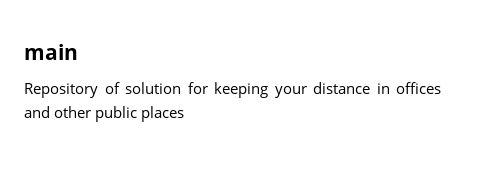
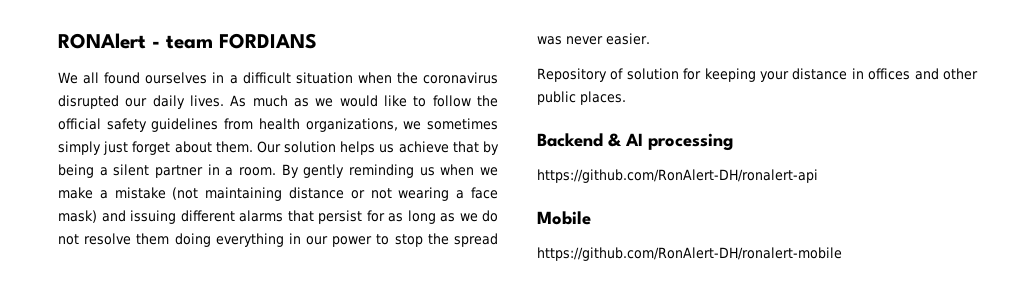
[24,44,78,60] main -> [58,33,317,49] [58,72,499,84] [58,95,498,109] [58,118,499,132] [58,141,500,155] [58,164,498,178] [58,187,499,201] [58,210,498,224] [58,233,499,247] [537,33,650,45] RONAlert - team FORDIANS // We all found ourselves in a difficult situation when the coronavirus disrupted our daily lives. As much as we would like to follow the official safety guidelines from health organizations, we sometimes simply just forget about them. Our solution helps us achieve that by being a silent partner in a room. By gently reminding us when we make a mistake (not maintaining distance or not wearing a face mask) and issuing different alarms that persist for as long as we do not resolve them doing everything in our power to stop the spread was never easier.
[141,106,185,122] places -> [580,91,626,105] [537,133,733,151] [537,169,818,183] [537,211,591,225] [537,247,842,261] places. // Backend & AI processing // https://github.com/RonAlert-DH/ronalert-api // Mobile // https://github.com/RonAlert-DH/ronalert-mobile

